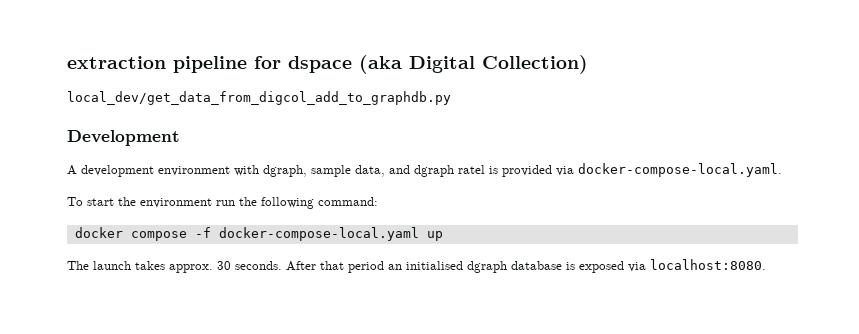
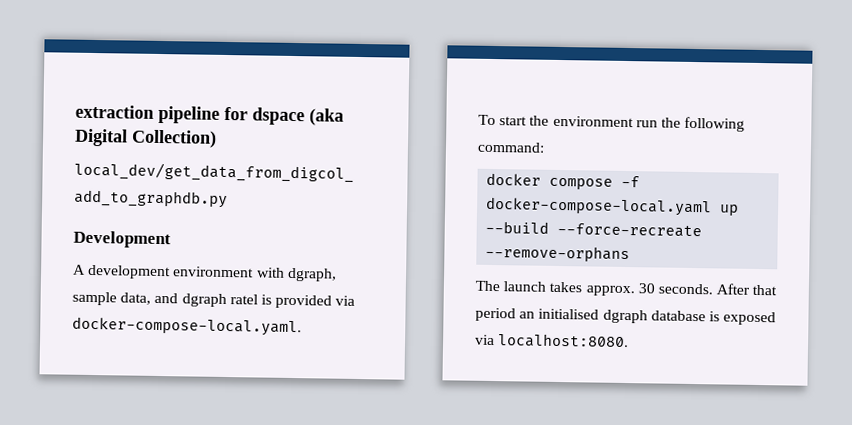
(443, 236) none -> [485,220,703,238] [485,244,631,263] --build --force-recreate --remove-orphans

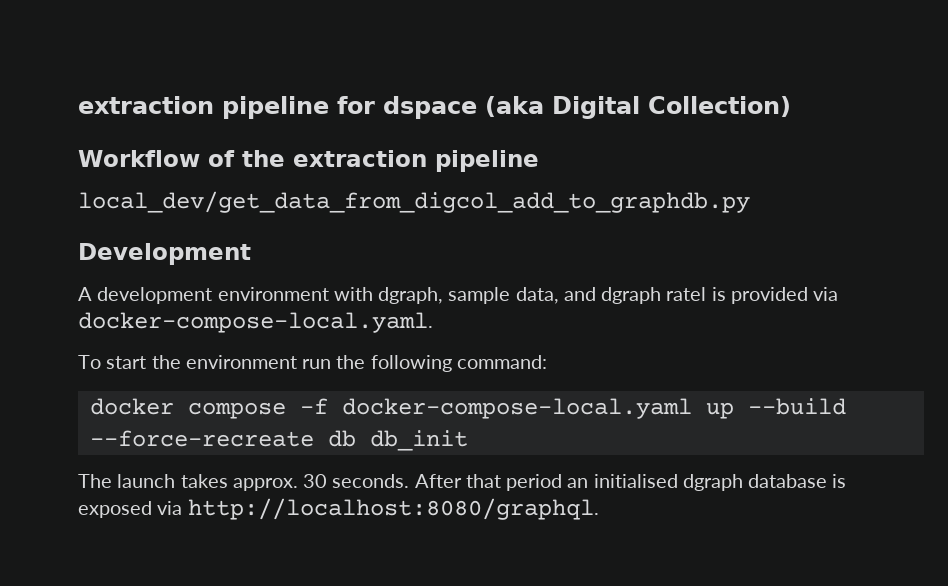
(217, 138) none -> [78,150,539,172] // Workflow of the extraction pipeline
[485,244,631,263] --remove-orphans -> [327,430,468,451] db db_init
[498,333,630,349] localhost:8080. -> [187,498,599,520] http://localhost:8080/graphql.

